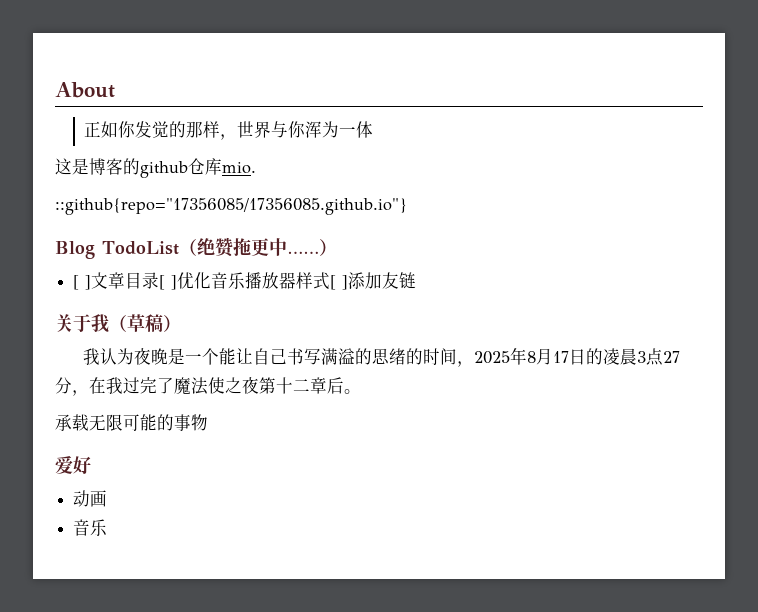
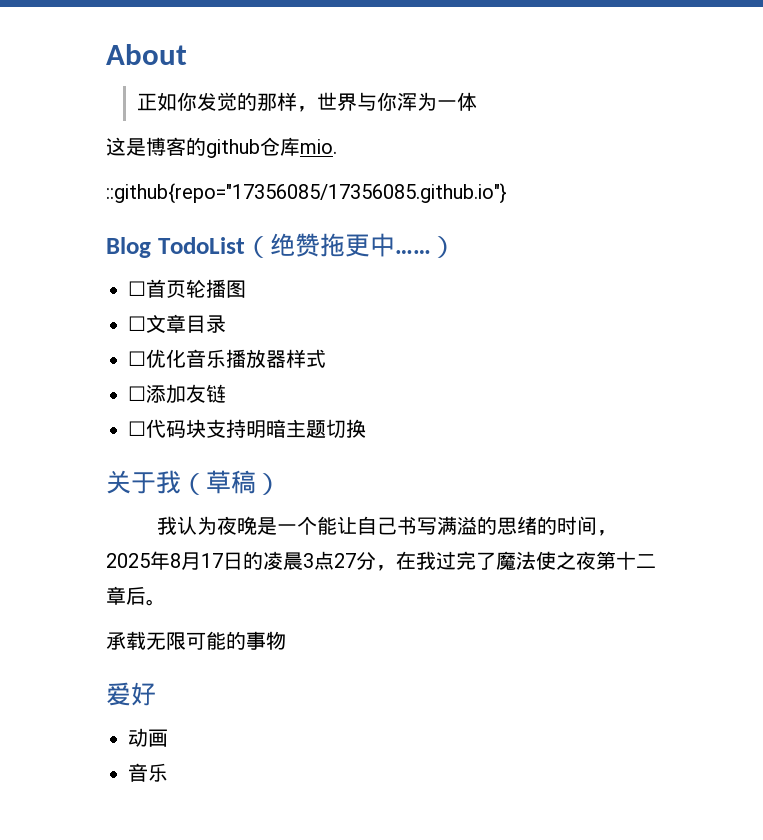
[73,275,92,290] [ ] -> [128,279,246,298] [128,316,146,331] ☐首页轮播图 // ☐
[159,275,178,290] [ ] -> [128,351,146,366] // ☐
[330,275,349,290] [ ] -> [128,386,146,401] // ☐
(417, 280) none -> [128,419,366,438] // ☐代码块支持明暗主题切换

